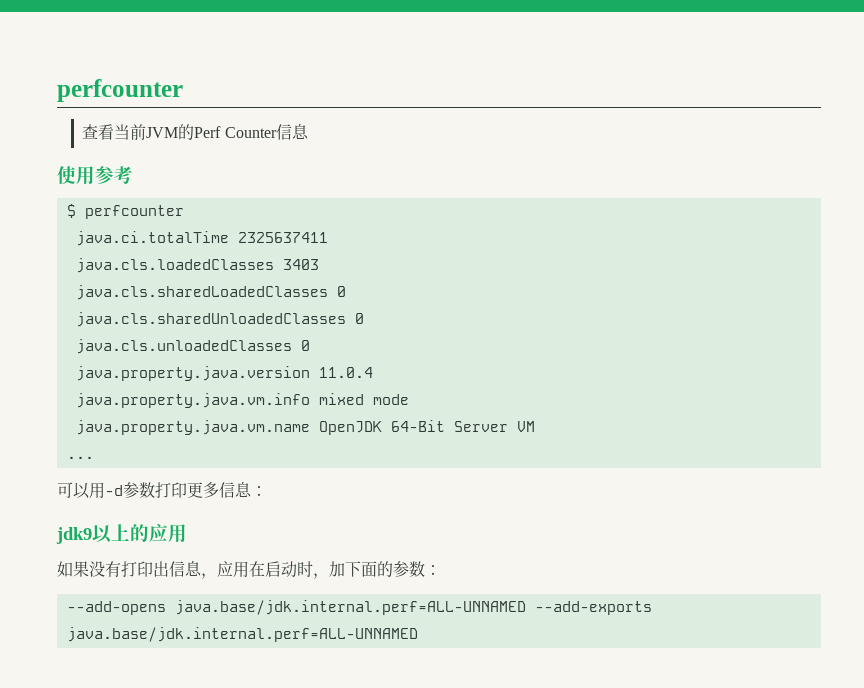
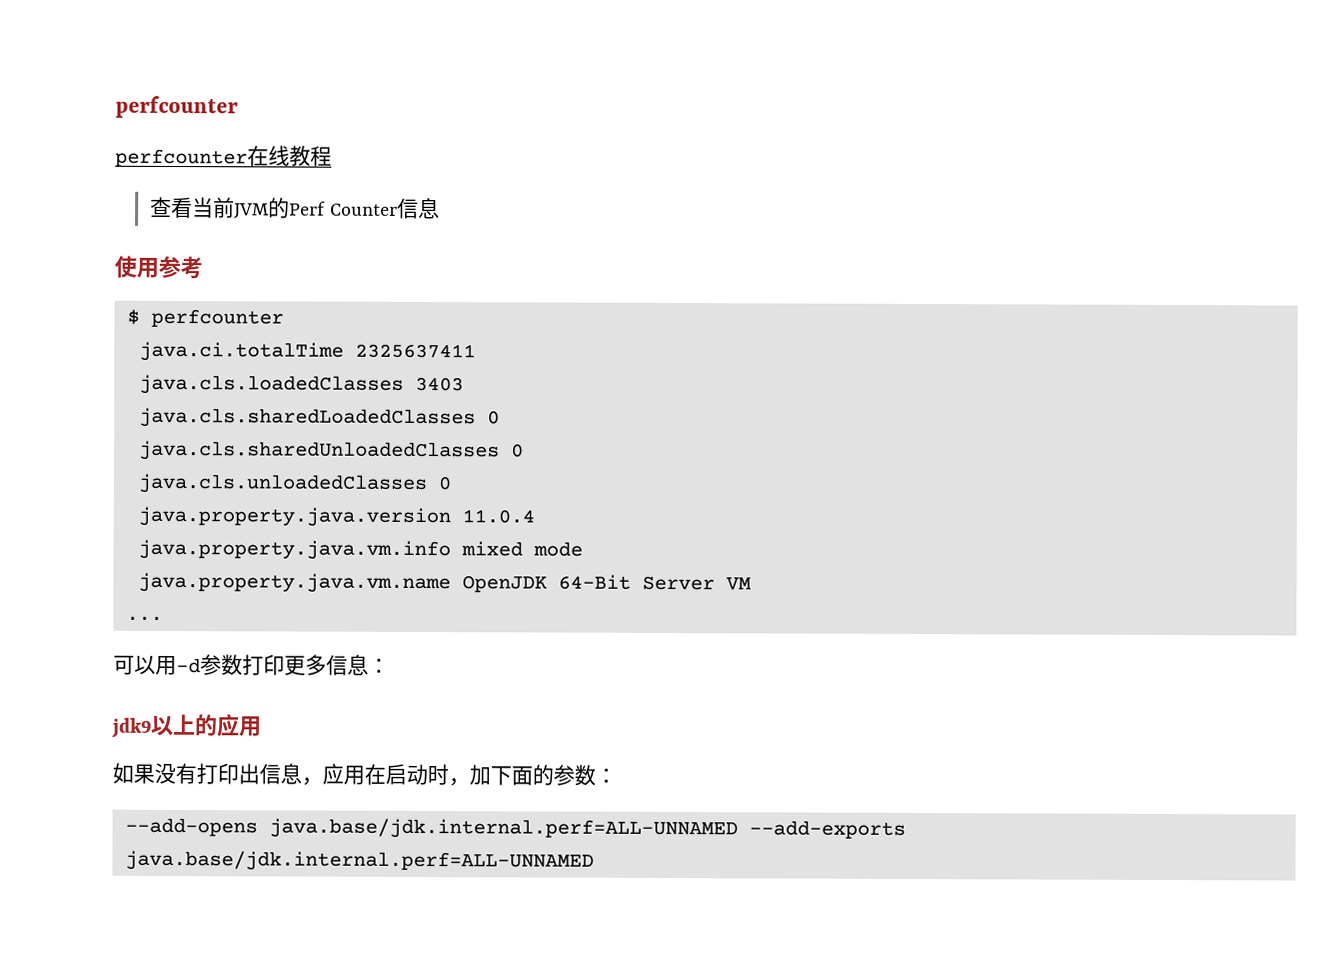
[57,79,183,102] perfcounter -> [115,95,238,119] [115,145,332,168] perfcounter // perfcounter在线教程

